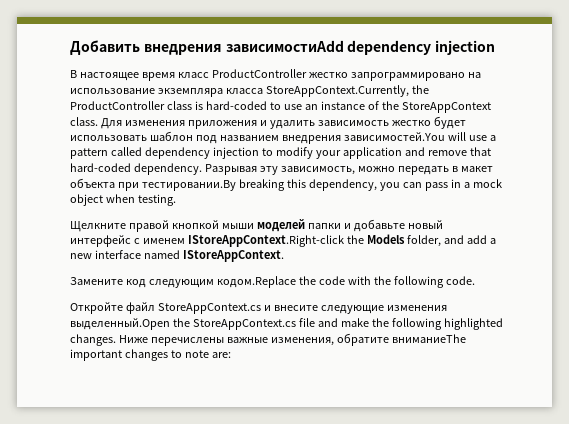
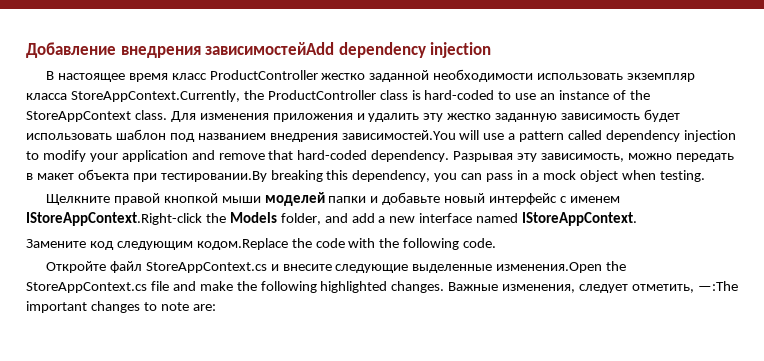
[70,40,344,55] Добавить внедрения зависимостиAdd -> [26,42,335,58] Добавление внедрения зависимостейAdd
[350,72,481,81] [70,88,223,97] запрограммировано на использование экземпляра -> [369,69,696,82] заданной необходимости использовать экземпляр
[317,120,431,126] зависимость жестко -> [423,113,641,122] эту жестко заданную зависимость
[386,305,447,311] [70,318,170,330] изменения выделенный.Open -> [412,262,603,273] выделенные изменения.Open
[118,333,466,346] Ниже перечислены важные изменения, обратите вниманиеThe -> [448,281,738,293] Важные изменения, следует отметить, —:The

